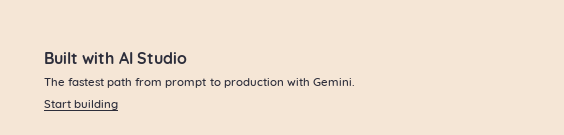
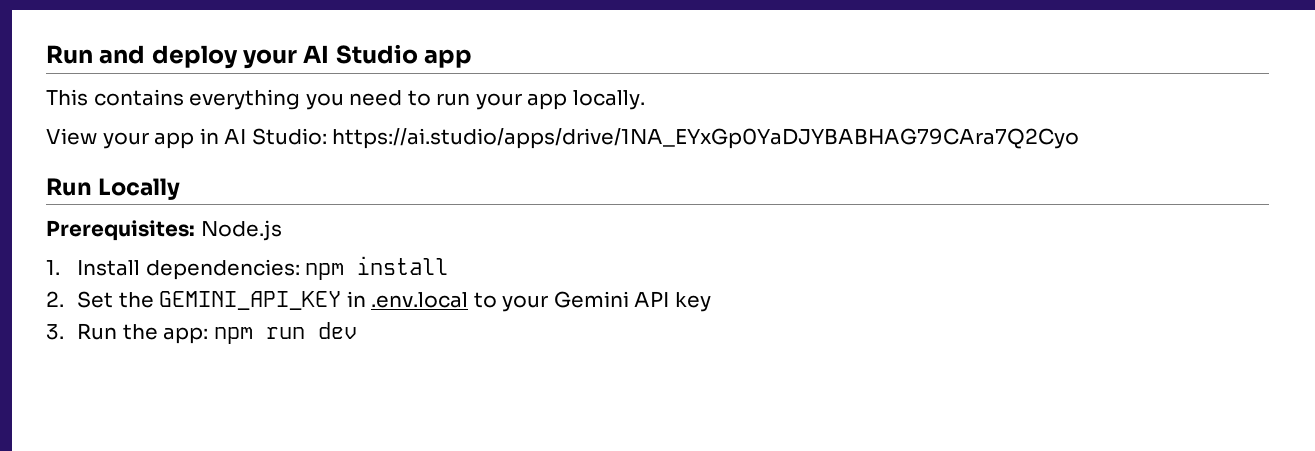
[44,51,187,64] [44,78,355,88] [44,100,119,110] Built with AI Studio // The fastest path from prompt to production with Gemini. // Start building -> [46,44,473,69] [46,89,645,110] [46,128,1080,149] [46,178,181,200] [46,220,282,241] [46,256,449,280] [46,291,712,312] [46,322,357,344] Run and deploy your AI Studio app // This contains everything you need to run your app locally. // View your app in AI Studio: https://ai.studio/apps/drive/1NA_EYxGp0YaDJYBABHAG79CAra7Q2Cyo // Run Locally // Prerequisites: Node.js // 1. Install dependencies: npm install // 2. Set the GEMINI_API_KEY in .env.local to your Gemini API key // 3. Run the app: npm run dev

